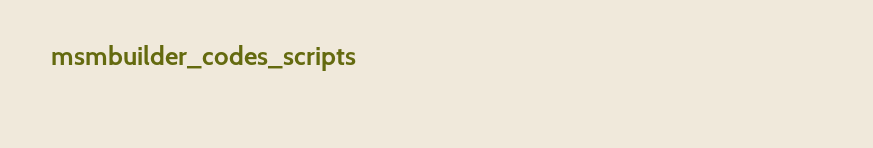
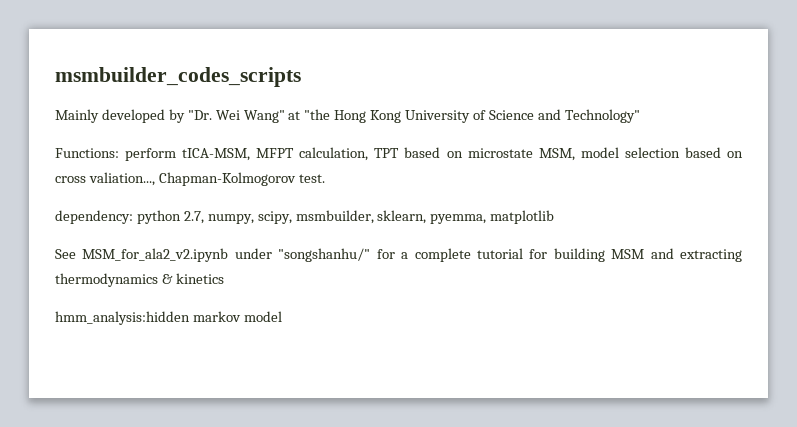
(356, 58) none -> [55,109,640,123] [55,147,744,161] [55,172,325,186] [55,210,555,224] [55,248,742,262] [55,273,224,287] [55,311,282,325] // Mainly developed by "Dr. Wei Wang" at "the Hong Kong University of Science and Technology" // Functions: perform tICA-MSM, MFPT calculation, TPT based on microstate MSM, model selection based on cross valiation..., Chapman-Kolmogorov test. // dependency: python 2.7, numpy, scipy, msmbuilder, sklearn, pyemma, matplotlib // See MSM_for_ala2_v2.ipynb under "songshanhu/" for a complete tutorial for building MSM and extracting thermodynamics & kinetics // hmm_analysis:hidden markov model

